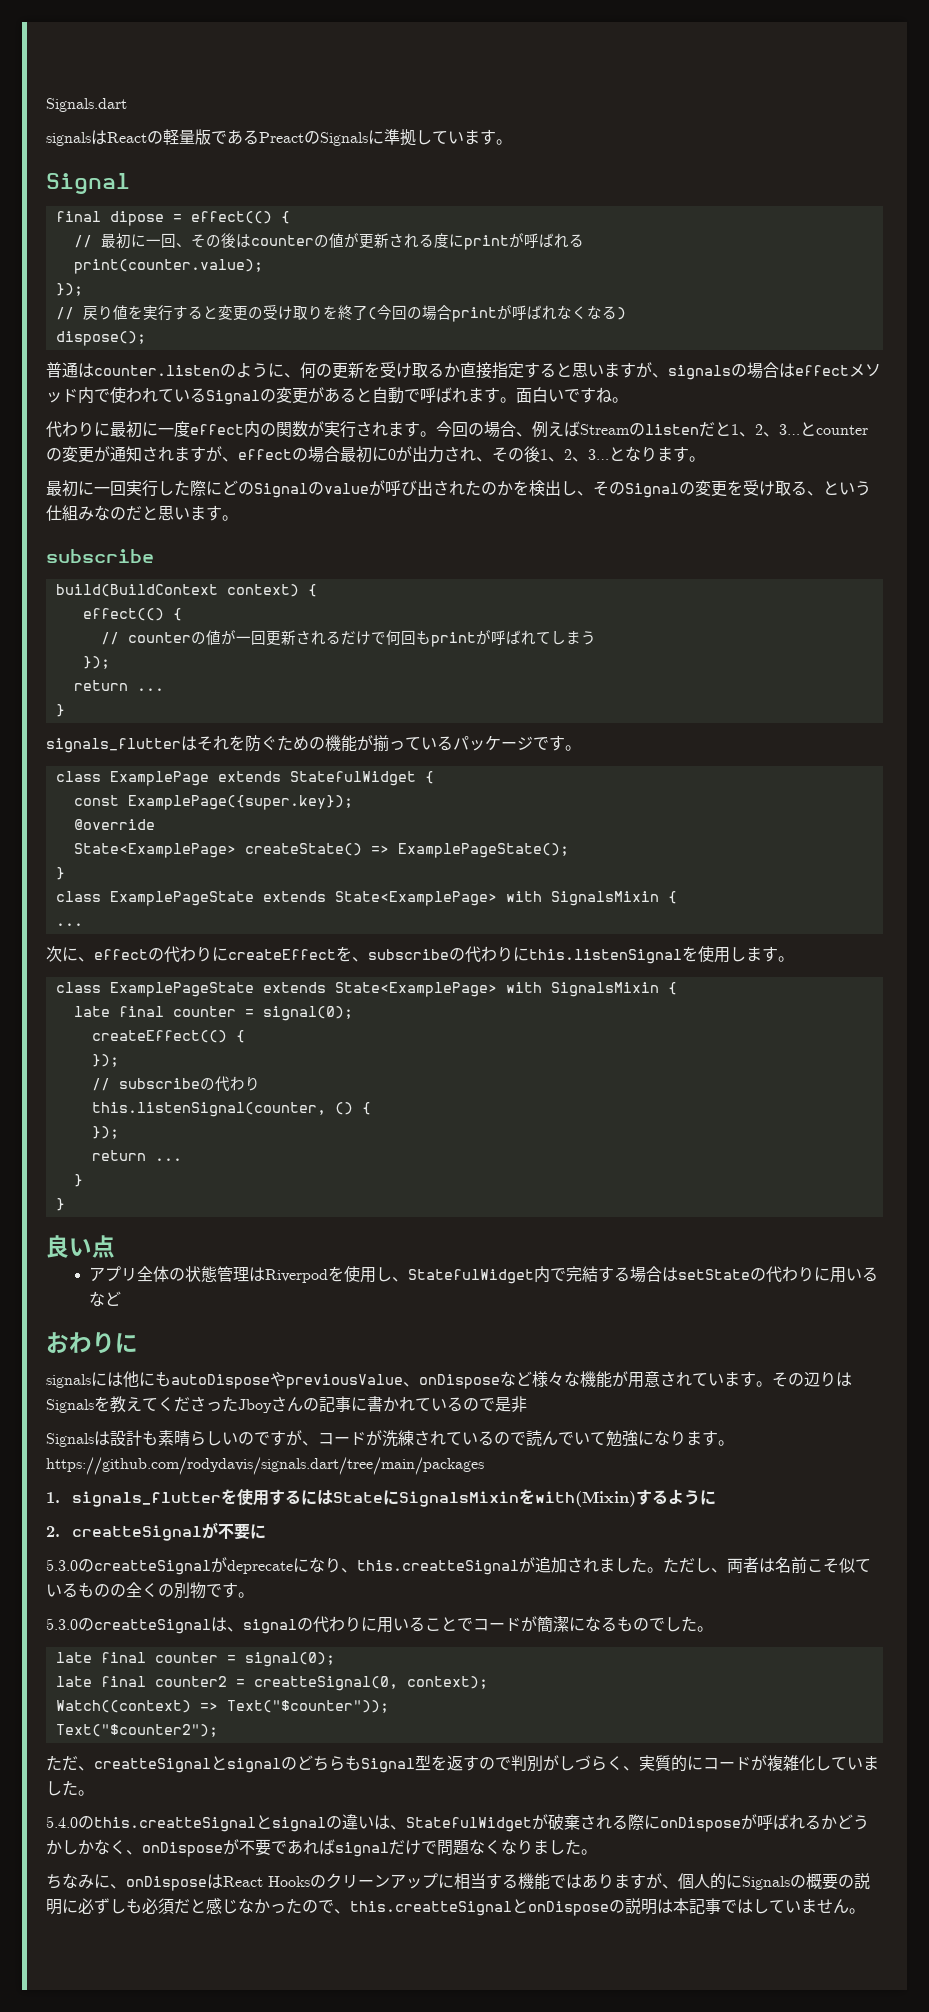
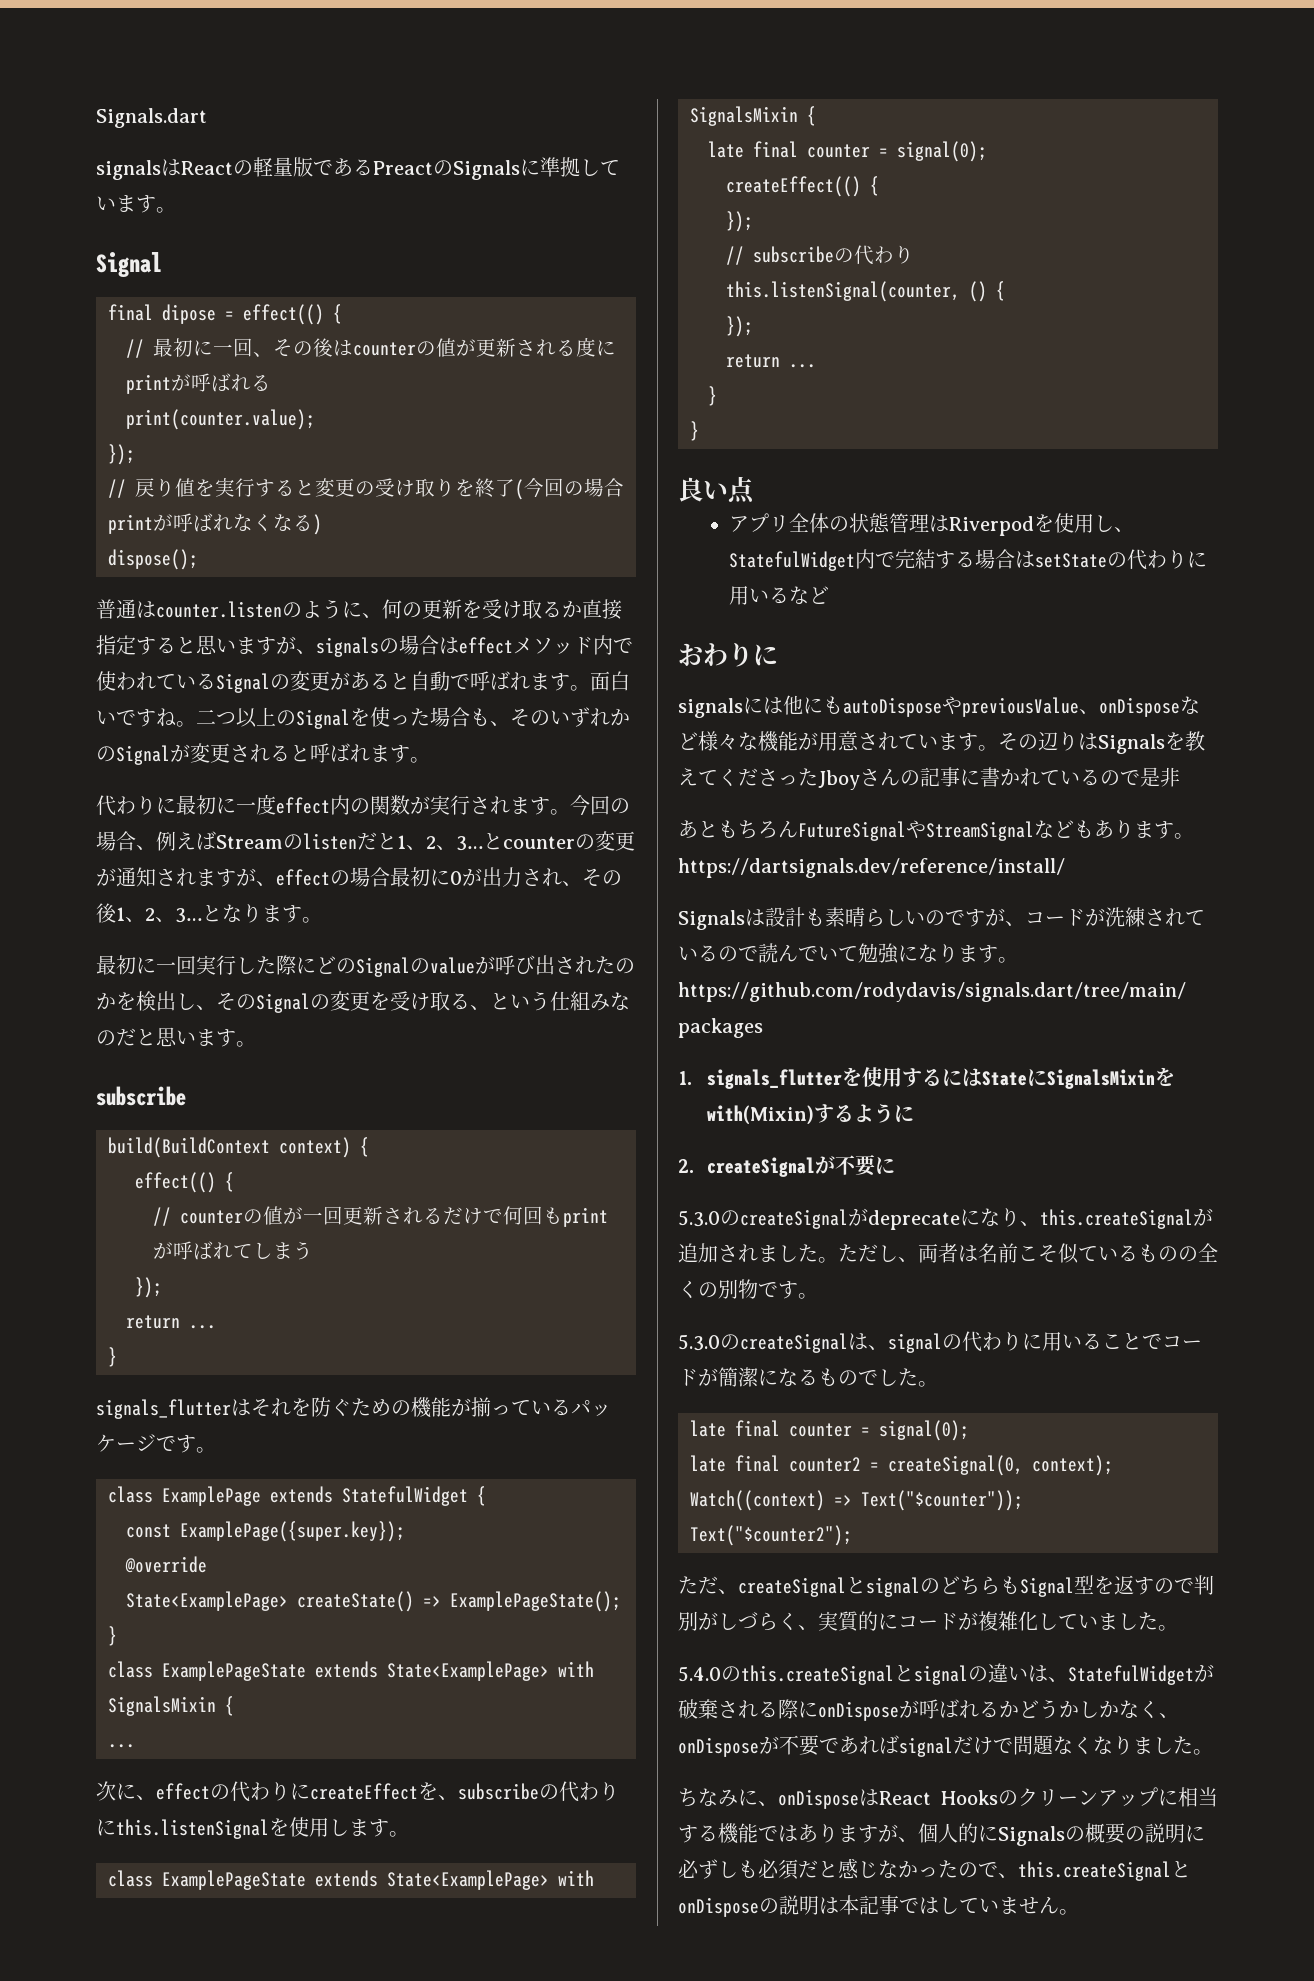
(628, 400) none -> [196,707,630,729] [96,743,430,765] 二つ以上のSignalを使った場合も、そのいずれかのSignalが変更されると呼ばれます。
(527, 1404) none -> [678,820,1194,841] [678,858,1065,878] // あともちろんFutureSignalやStreamSignalなどもあります。https://dartsignals.dev/reference/install/
[71,1525,202,1541] creatteSignal -> [706,1157,815,1177] createSignal
[94,1560,211,1575] creatteSignal -> [740,1209,848,1229] createSignal
[357,1560,519,1575] this.creatteSignal -> [1040,1209,1193,1229] this.createSignal
[94,1619,211,1634] creatteSignal -> [740,1333,848,1353] createSignal
[253,1676,398,1691] creatteSignal(0, -> [888,1455,1023,1476] createSignal(0,
[94,1758,211,1773] creatteSignal -> [738,1577,846,1597] createSignal
[94,1817,256,1832] this.creatteSignal -> [741,1665,894,1685] this.createSignal
[350,1901,512,1916] this.creatteSignal -> [1018,1861,1171,1881] this.createSignal

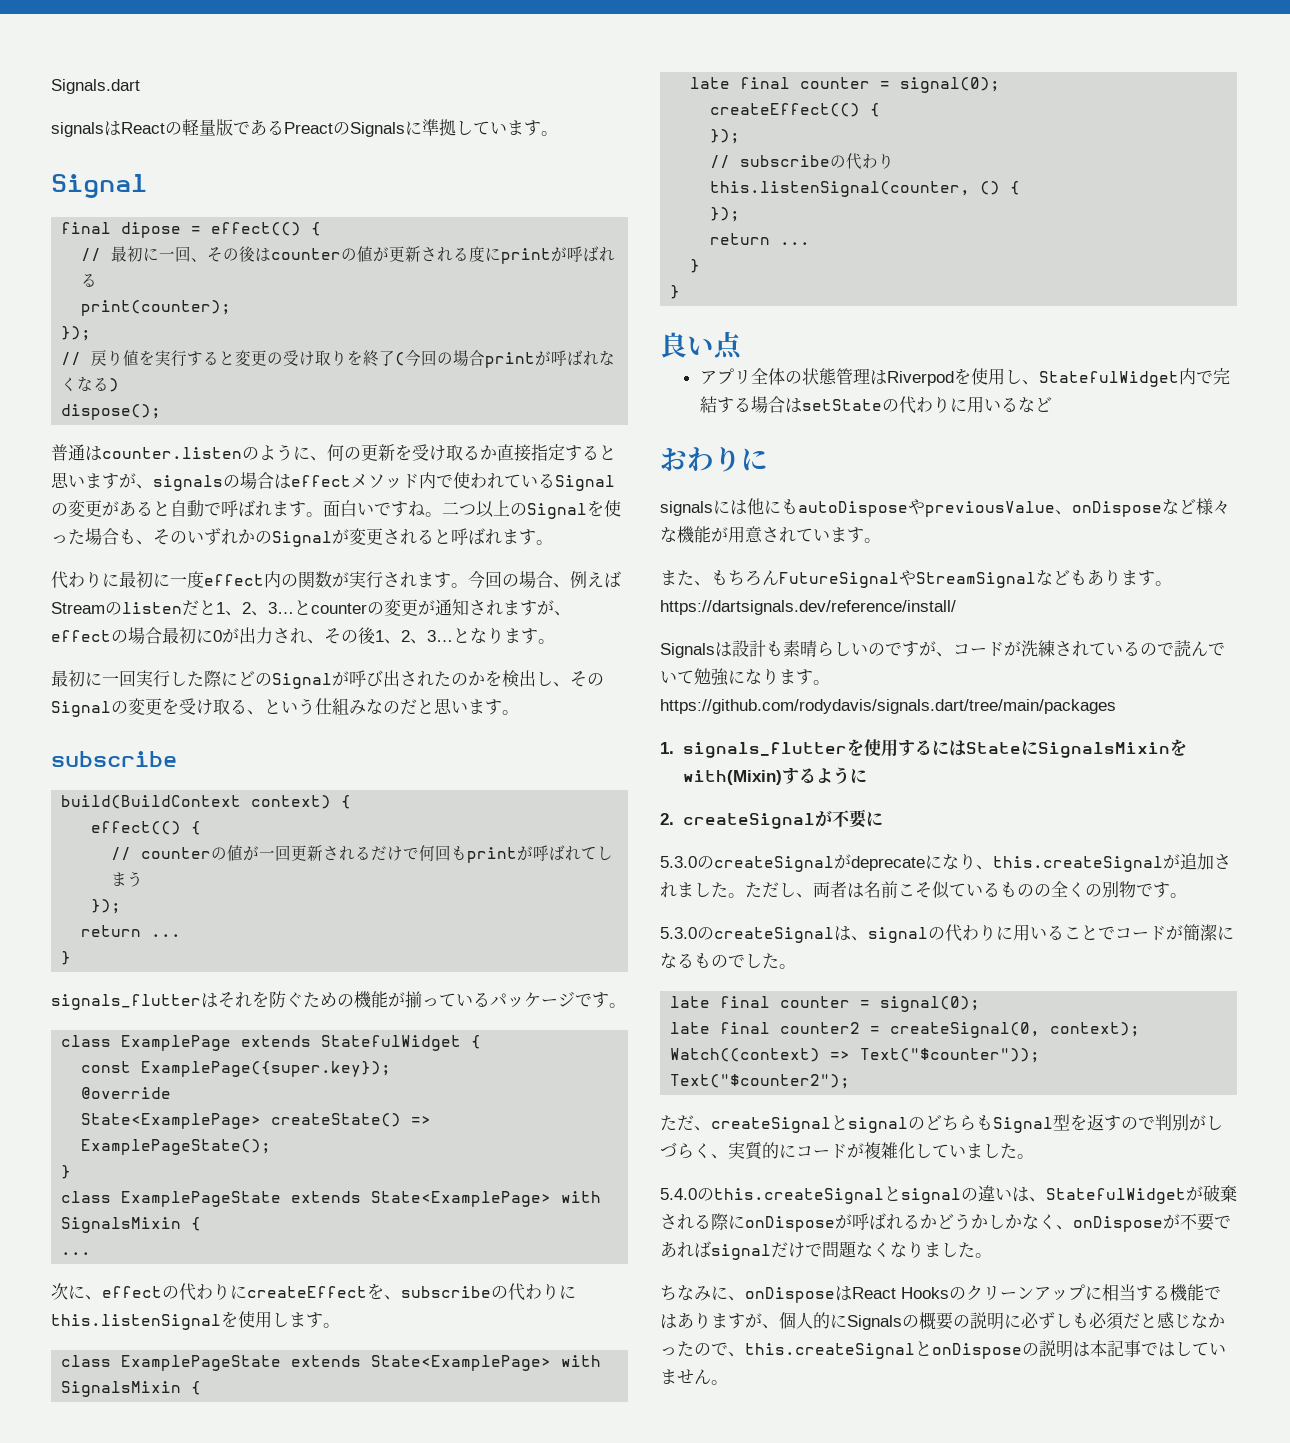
[126,409,315,430] print(counter.value); -> [81,300,232,316] print(counter);
[410,957,475,974] のvalue -> (332, 681) none
[998,731,1205,754] [678,767,1180,790] [678,820,718,838] その辺りはSignalsを教えてくださったJboyさんの記事に書かれているので是非 // あと -> [660,570,711,586] // また、

